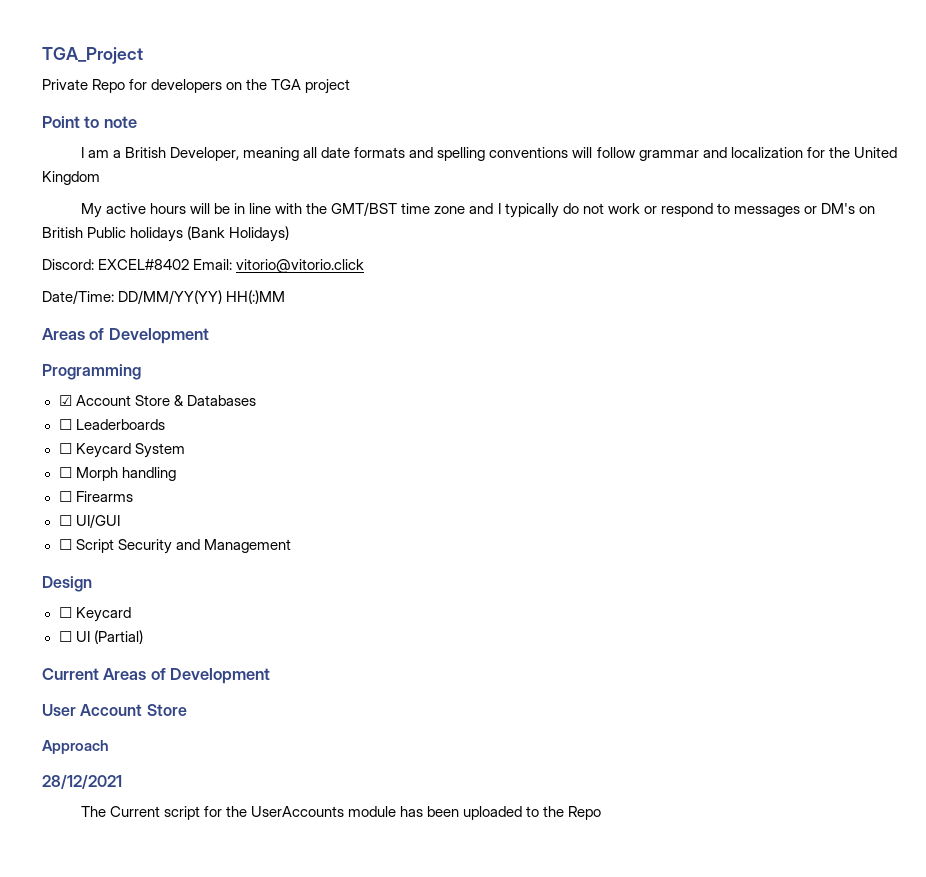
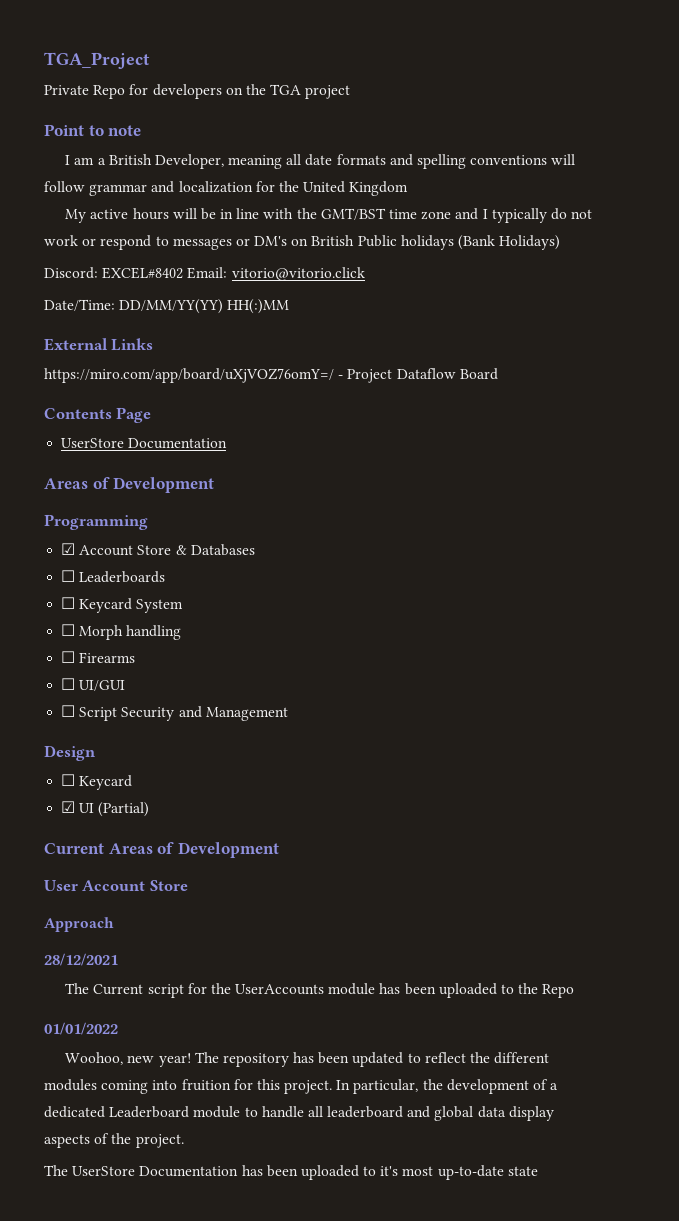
(286, 297) none -> [44,338,154,351] [44,368,498,383] [44,407,152,423] [61,438,228,449] // External Links // https://miro.com/app/board/uXjVOZ76omY=/ - Project Dataflow Board // Contents Page // UserStore Documentation
[58,631,72,642] ☐ -> [61,801,76,813] ☑
(602, 813) none -> [44,1022,118,1035] [65,1052,550,1067] [44,1079,559,1094] [44,1106,554,1121] [44,1133,184,1148] [44,1165,538,1180] // 01/01/2022 // Woohoo, new year! The repository has been updated to reflect the different modules coming into fruition for this project. In particular, the development of a dedicated Leaderboard module to handle all leaderboard and global data display aspects of the project. // The UserStore Documentation has been uploaded to it's most up-to-date state

